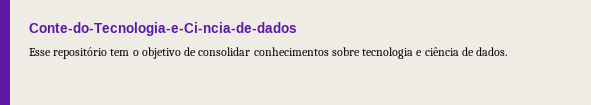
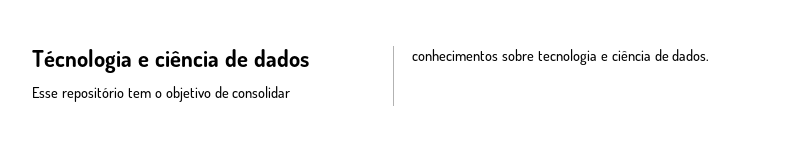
[29,22,297,36] Conte-do-Tecnologia-e-Ci-ncia-de-dados -> [32,49,310,73] Técnologia e ciência de dados

